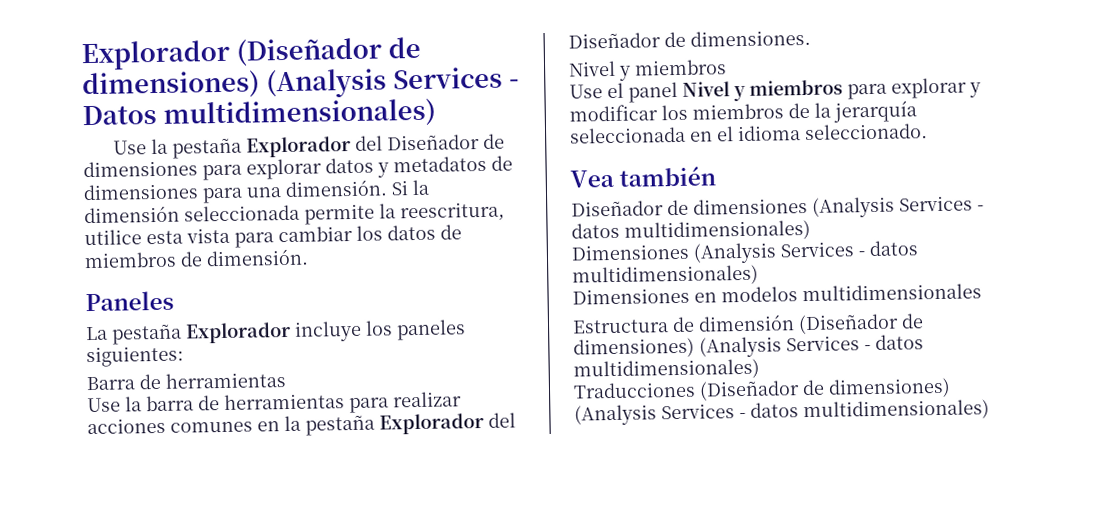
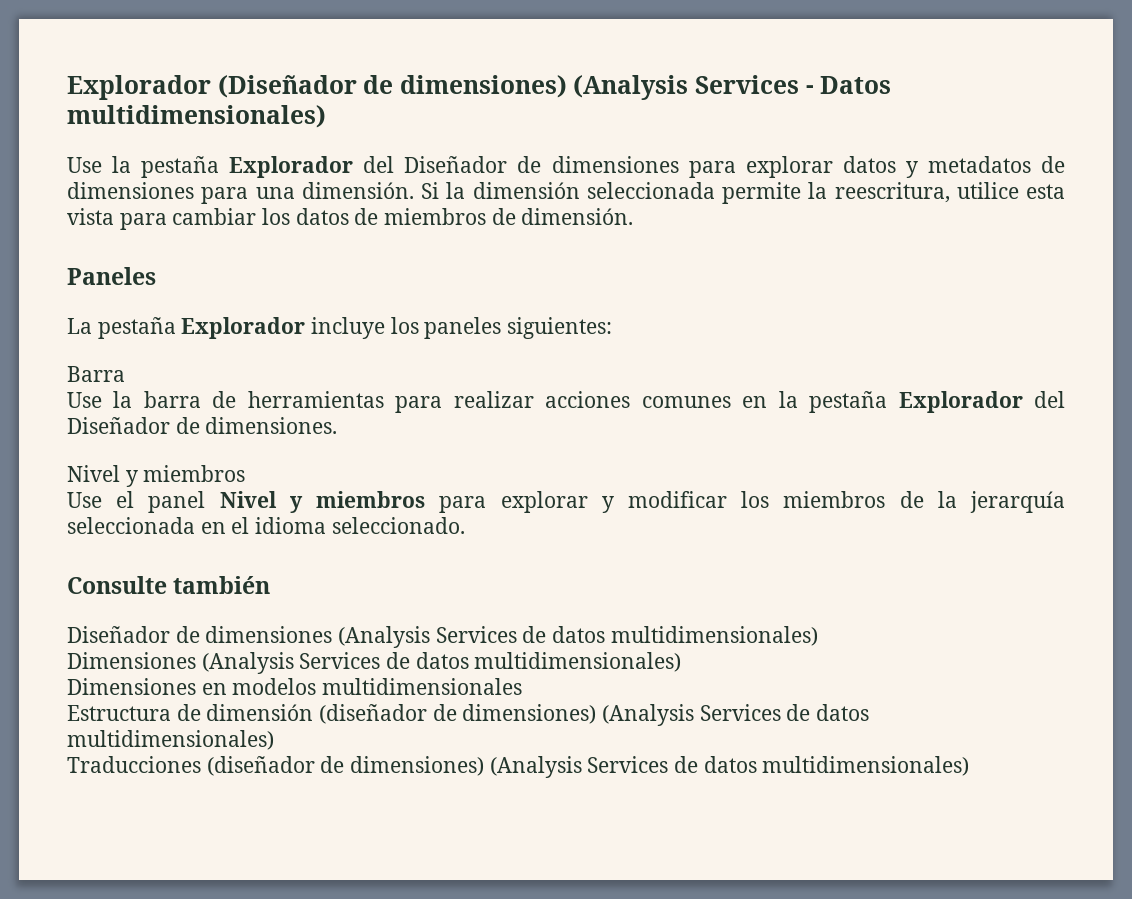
[139,372,286,390] de herramientas -> (125, 374) none
[570,169,615,188] Vea -> [67,576,167,594] Consulte
[977,205,984,211] - -> [522,626,547,643] de
[858,251,865,257] - -> [386,652,411,669] de
[798,313,924,335] [573,335,871,359] (Diseñador de dimensiones) (Analysis Services - -> [319,704,811,726] (diseñador de dimensiones) (Analysis Services de
[699,377,951,401] [574,403,746,426] (Diseñador de dimensiones) (Analysis Services - -> [206,756,699,778] (diseñador de dimensiones) (Analysis Services de

